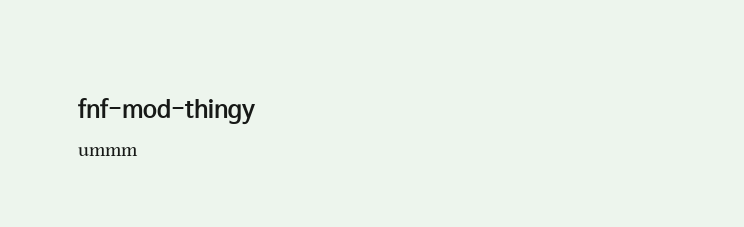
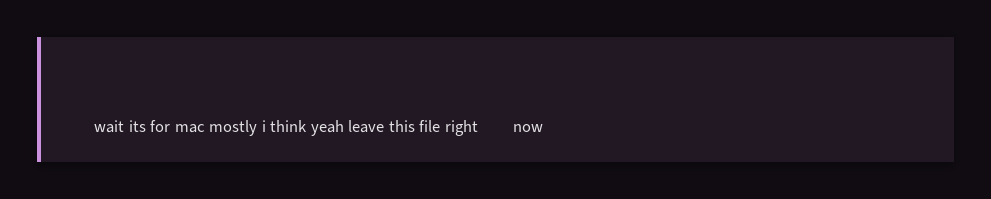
[78,98,255,125] [78,147,138,156] fnf-mod-thingy // ummm -> [94,120,543,136] wait its for mac mostly i think yeah leave this file right now

